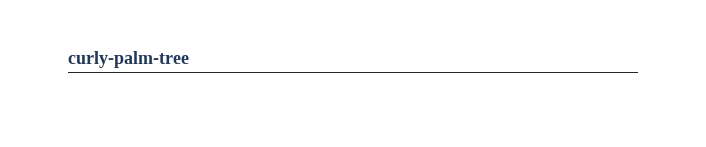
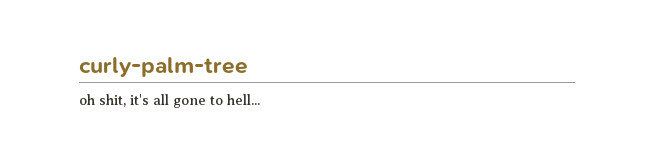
(189, 59) none -> [79,94,260,108] // oh shit, it's all gone to hell...

